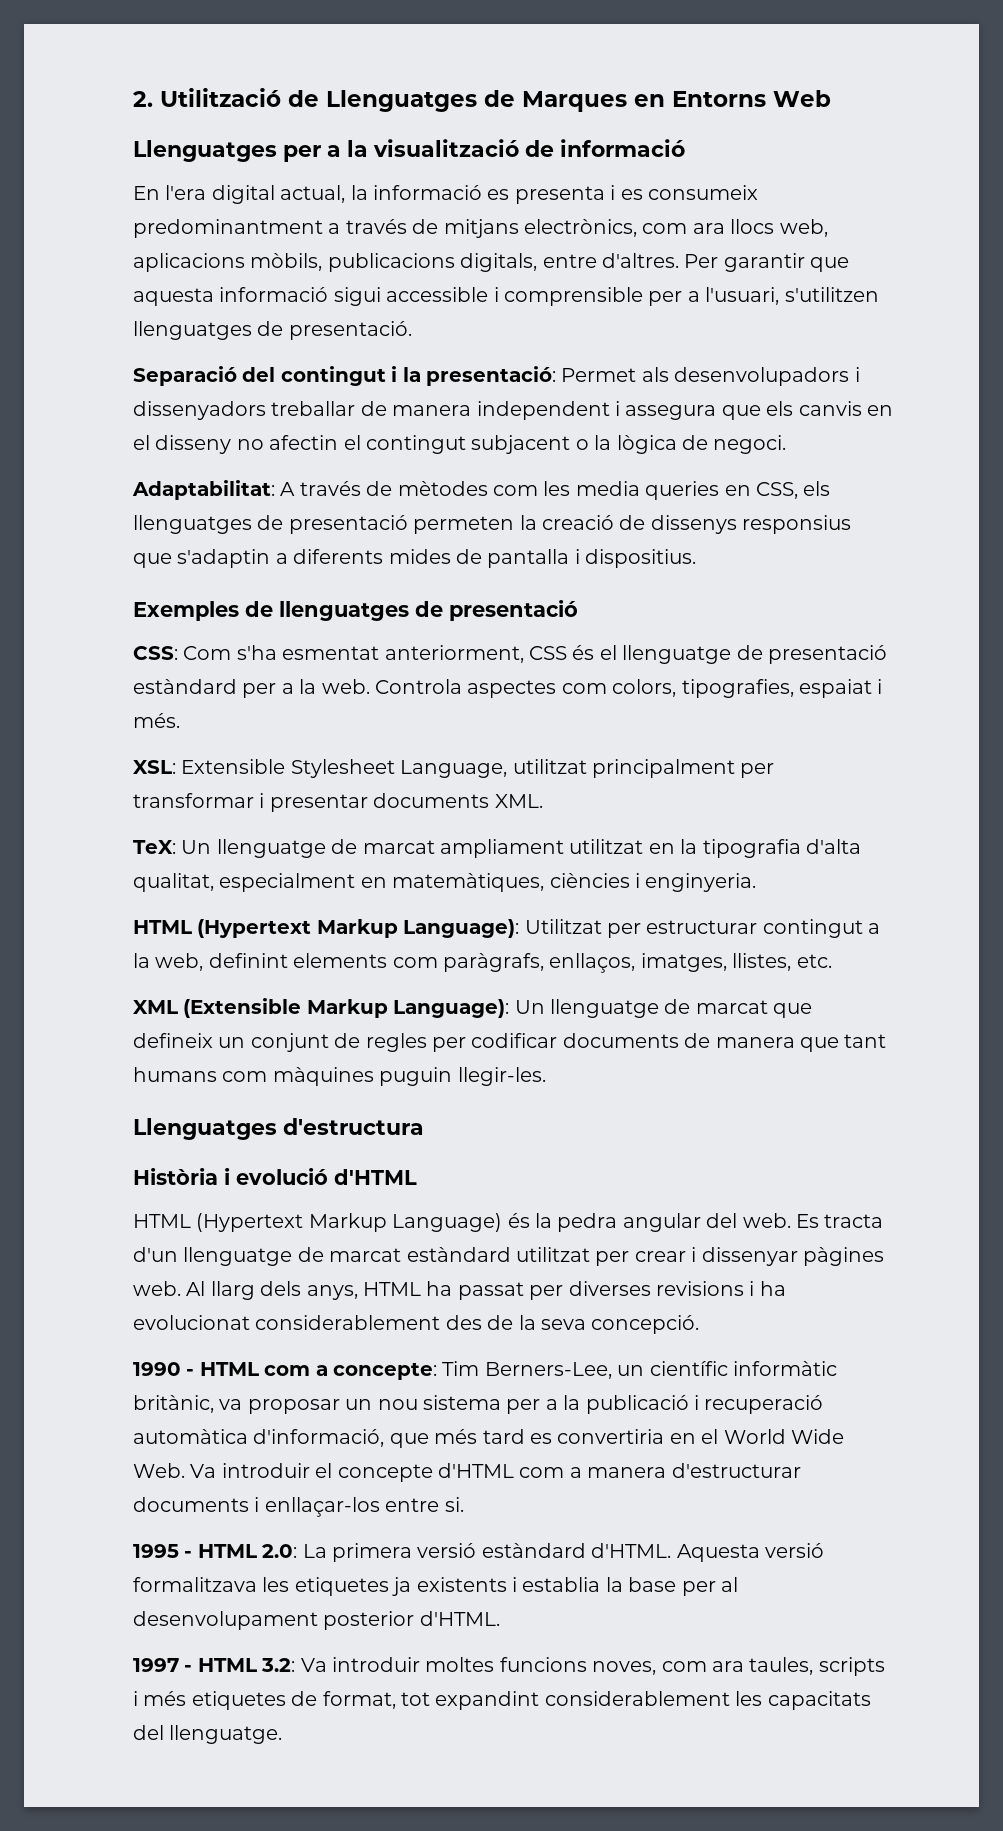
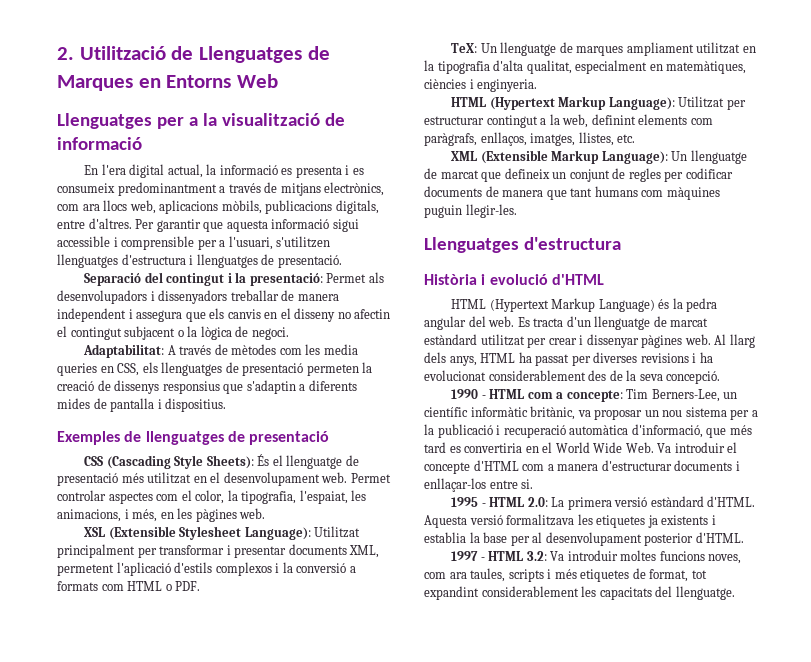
(252, 330) none -> [121,254,258,268] d'estructura i llenguatges
[133,645,887,664] [133,679,883,698] [133,713,180,728] [133,759,587,778] CSS: Com s'ha esmentat anteriorment, CSS és el llenguatge de presentació estàndard per a la web. Controla aspectes com colors, tipografies, espaiat i més. // XSL: Extensible Stylesheet Language, utilitzat -> [84,454,359,469] [57,472,391,486] [57,490,367,504] [57,508,266,522] [84,526,361,540] CSS (Cascading Style Sheets): És el llenguatge de presentació més utilitzat en el desenvolupament web. Permet controlar aspectes com el color, la tipografia, l'espaiat, les animacions, i més, en les pàgines web. // XSL (Extensible Stylesheet Language): Utilitzat
[494,794,543,808] XML. -> [349,545,380,558] [57,562,356,576] [57,581,201,591] XML, permetent l'aplicació d'estils complexos i la conversió a formats com HTML o PDF.
[362,840,435,854] marcat -> [576,46,624,56] marques

